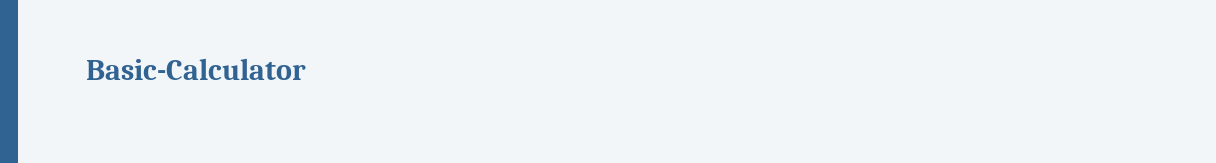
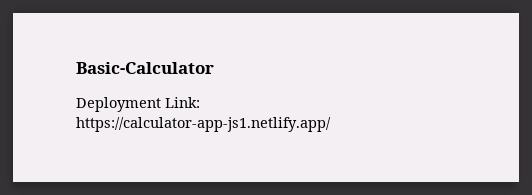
(306, 69) none -> [76,97,200,112] [76,117,331,132] // Deployment Link: https://calculator-app-js1.netlify.app/

